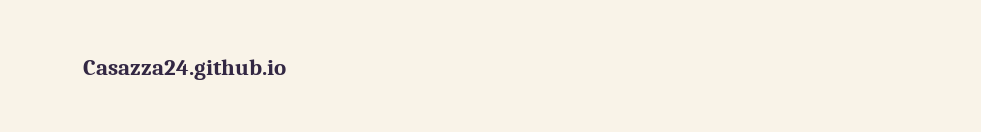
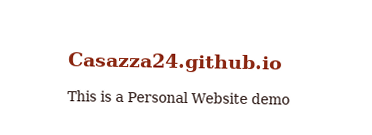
(286, 69) none -> [67,90,290,105] // This is a Personal Website demo

